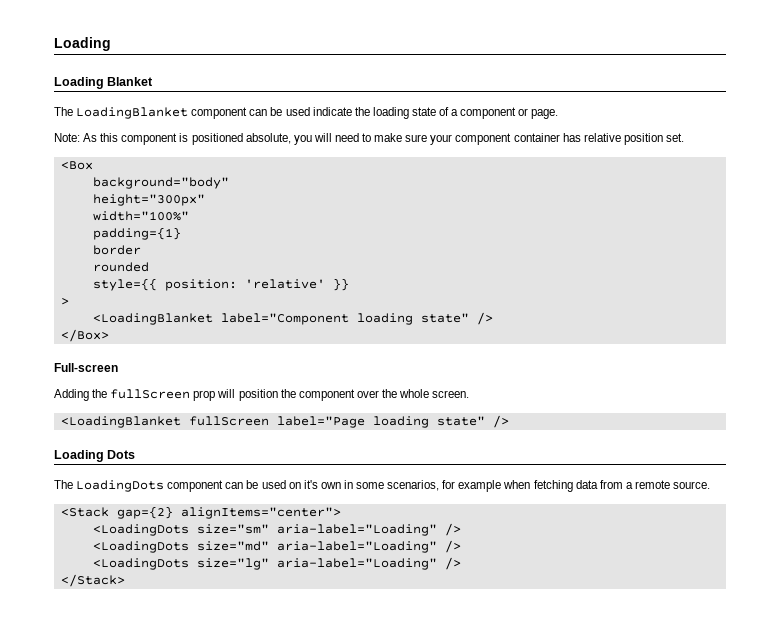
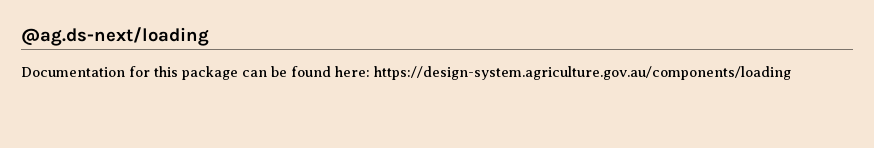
[54,37,111,51] [54,77,154,89] [54,107,559,119] [54,133,684,145] [60,161,93,170] [92,177,229,189] [92,194,205,206] [92,211,189,221] [92,227,181,240] [92,245,141,255] [92,262,149,272] [92,278,349,291] [60,298,69,305] [92,312,493,325] [60,329,109,342] [54,363,118,372] [54,389,470,401] [60,415,509,428] [54,450,136,462] [54,480,711,492] [60,506,341,519] [92,523,461,536] [92,540,461,553] [92,557,461,570] [60,574,125,587] Loading // Loading Blanket // The LoadingBlanket component can be used indicate the loading state of a component or page. // Note: As this component is positioned absolute, you will need to make sure your component container has relative position set. // <Box // background="body" // height="300px" // width="100%" // padding={1} // border // rounded // style={{ position: 'relative' }} // > // <LoadingBlanket label="Component loading state" /> // </Box> // Full-screen // Adding the fullScreen prop will position the component over the whole screen. // <LoadingBlanket fullScreen label="Page loading state" /> // Loading Dots // The LoadingDots component can be used on it's own in some scenarios, for example when fetching data from a remote source. // <Stack gap={2} alignItems="center"> // <LoadingDots size="sm" aria-label="Loading" /> // <LoadingDots size="md" aria-label="Loading" /> // <LoadingDots size="lg" aria-label="Loading" /> // </Stack> -> [21,27,209,46] [21,66,791,80] @ag.ds-next/loading // Documentation for this package can be found here: https://design-system.agriculture.gov.au/components/loading

